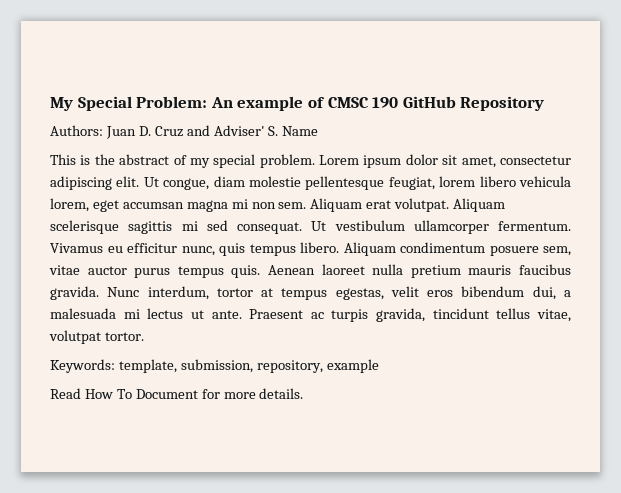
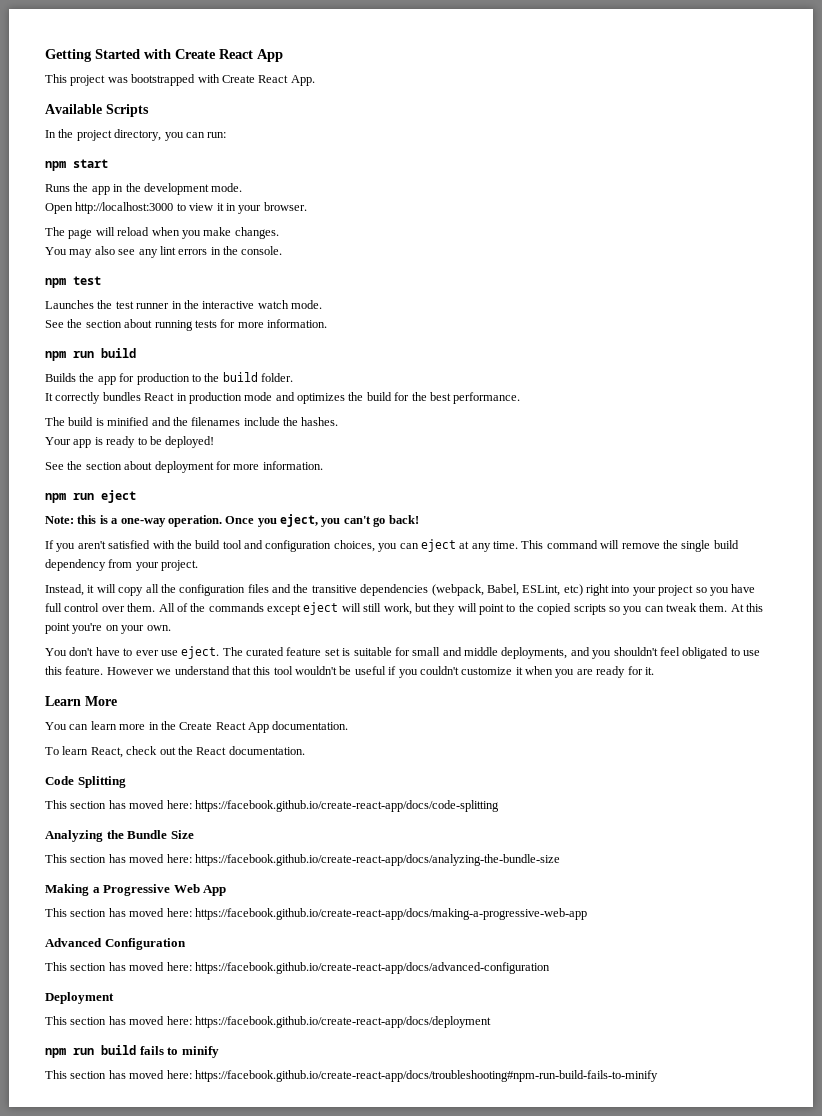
[50,96,545,111] [50,125,319,139] [50,154,571,168] [50,176,571,190] [50,198,506,212] [50,220,571,234] [50,242,571,256] [49,264,572,278] [50,286,571,300] [50,308,571,322] [49,330,144,344] [50,359,379,373] [50,388,304,399] My Special Problem: An example of CMSC 190 GitHub Repository // Authors: Juan D. Cruz and Adviser' S. Name // This is the abstract of my special problem. Lorem ipsum dolor sit amet, consectetur adipiscing elit. Ut congue, diam molestie pellentesque feugiat, lorem libero vehicula lorem, eget accumsan magna mi non sem. Aliquam erat volutpat. Aliquam scelerisque sagittis mi sed consequat. Ut vestibulum ullamcorper fermentum. Vivamus eu efficitur nunc, quis tempus libero. Aliquam condimentum posuere sem, vitae auctor purus tempus quis. Aenean laoreet nulla pretium mauris faucibus gravida. Nunc interdum, tortor at tempus egestas, velit eros bibendum dui, a malesuada mi lectus ut ante. Praesent ac turpis gravida, tincidunt tellus vitae, volutpat tortor. // Keywords: template, submission, repository, example // Read How To Document for more details. -> [45,49,283,62] [45,74,315,86] [45,104,149,117] [45,129,227,141] [45,159,108,171] [45,183,243,195] [45,202,307,214] [45,227,279,239] [45,246,283,258] [45,276,101,288] [45,300,322,309] [45,319,327,331] [45,348,136,361] [45,372,293,385] [45,392,521,404] [45,417,339,426] [45,436,215,448] [45,461,323,473] [45,490,136,503] [45,514,419,527] [45,539,739,552] [45,559,199,571] [45,584,756,596] [45,602,764,615] [45,623,171,634] [45,646,760,659] [45,666,654,678] [45,696,117,706] [45,721,349,733] [45,746,305,758] [45,776,126,788] [45,800,499,812] [45,830,194,842] [45,854,560,866] [45,884,227,896] [45,908,587,920] [45,938,186,950] [45,962,550,974] [45,992,114,1004] [45,1016,491,1028] [45,1045,219,1058] [45,1070,658,1082] Getting Started with Create React App // This project was bootstrapped with Create React App. // Available Scripts // In the project directory, you can run: // npm start // Runs the app in the development mode. // Open http://localhost:3000 to view it in your browser. // The page will reload when you make changes. // You may also see any lint errors in the console. // npm test // Launches the test runner in the interactive watch mode. // See the section about running tests for more information. // npm run build // Builds the app for production to the build folder. // It correctly bundles React in production mode and optimizes the build for the best performance. // The build is minified and the filenames include the hashes. // Your app is ready to be deployed! // See the section about deployment for more information. // npm run eject // Note: this is a one-way operation. Once you eject, you can't go back! // If you aren't satisfied with the build tool and configuration choices, you can eject at any time. This command will remove the single build dependency from your project. // Instead, it will copy all the configuration files and the transitive dependencies (webpack, Babel, ESLint, etc) right into your project so you have full control over them. All of the commands except eject will still work, but they will point to the copied scripts so you can tweak them. At this point you're on your own. // You don't have to ever use eject. The curated feature set is suitable for small and middle deployments, and you shouldn't feel obligated to use this feature. However we understand that this tool wouldn't be useful if you couldn't customize it when you are ready for it. // Learn More // You can learn more in the Create React App documentation. // To learn React, check out the React documentation. // Code Splitting // This section has moved here: https://facebook.github.io/create-react-app/docs/code-splitting // Analyzing the Bundle Size // This section has moved here: https://facebook.github.io/create-react-app/docs/analyzing-the-bundle-size // Making a Progressive Web App // This section has moved here: https://facebook.github.io/create-react-app/docs/making-a-progressive-web-app // Advanced Configuration // This section has moved here: https://facebook.github.io/create-react-app/docs/advanced-configuration // Deployment // This section has moved here: https://facebook.github.io/create-react-app/docs/deployment // npm run build fails to minify // This section has moved here: https://facebook.github.io/create-react-app/docs/troubleshooting#npm-run-build-fails-to-minify

